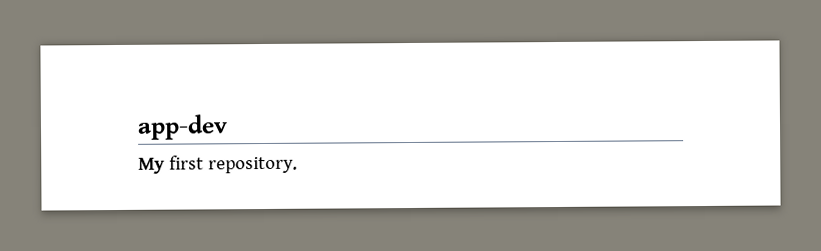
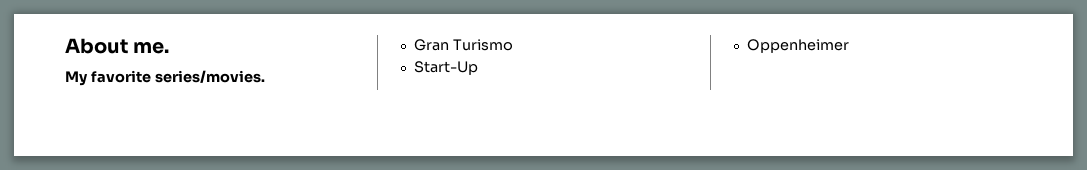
[137,114,228,140] app-dev -> [65,38,170,54] About me.
[168,155,298,174] first repository. -> [90,70,265,83] [413,39,513,51] [413,61,478,75] [746,39,849,53] favorite series/movies. // Gran Turismo // Start-Up // Oppenheimer

